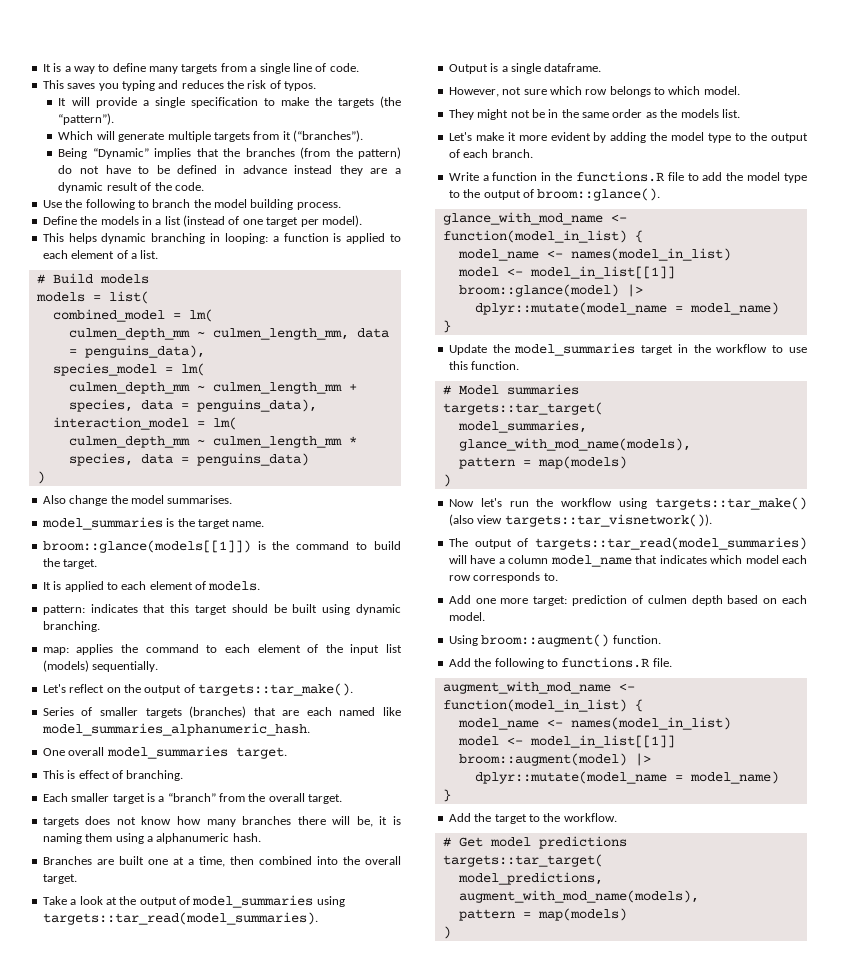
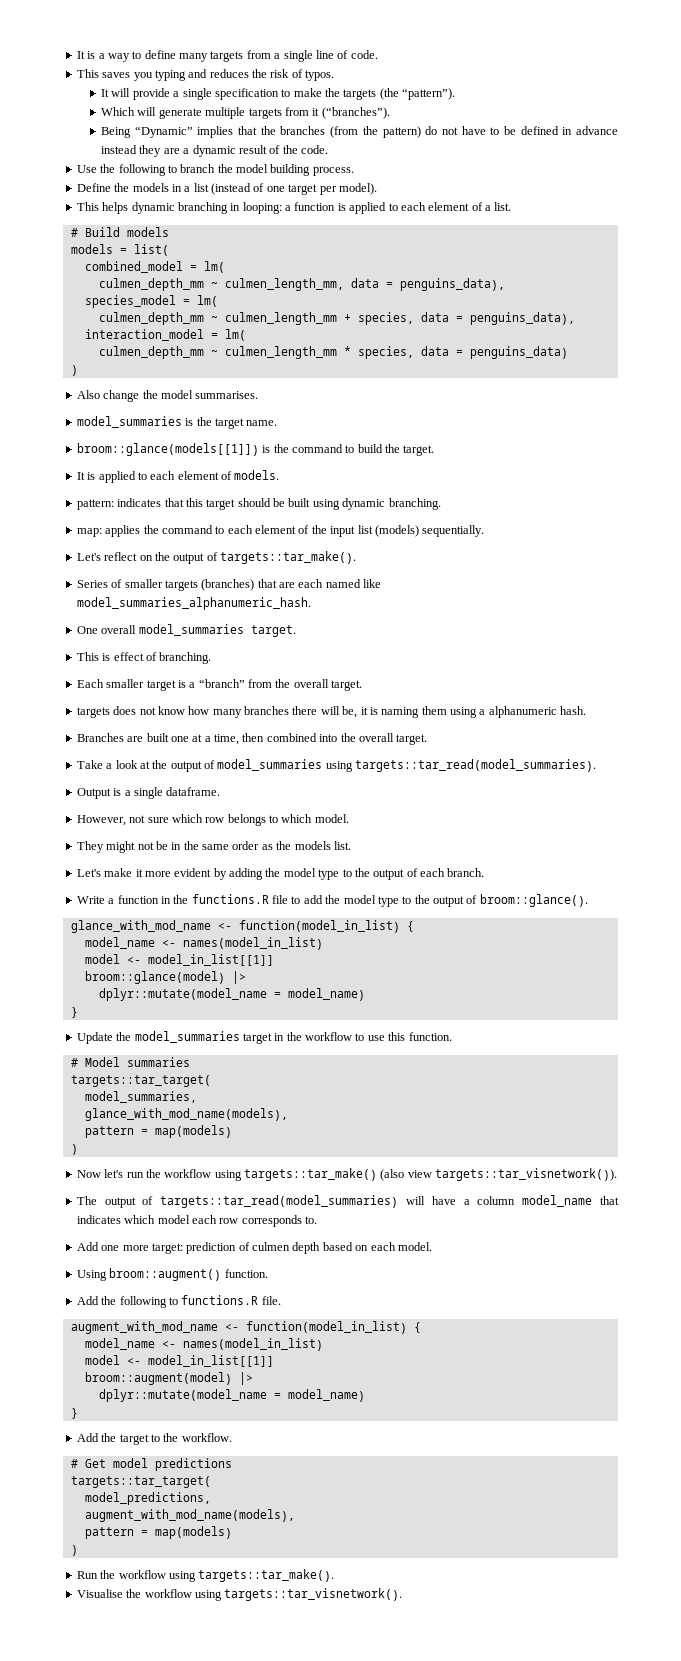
(451, 932) none -> [76,1569,335,1582] [76,1588,403,1601] // Run the workflow using targets::tar_make(). // Visualise the workflow using targets::tar_visnetwork().

